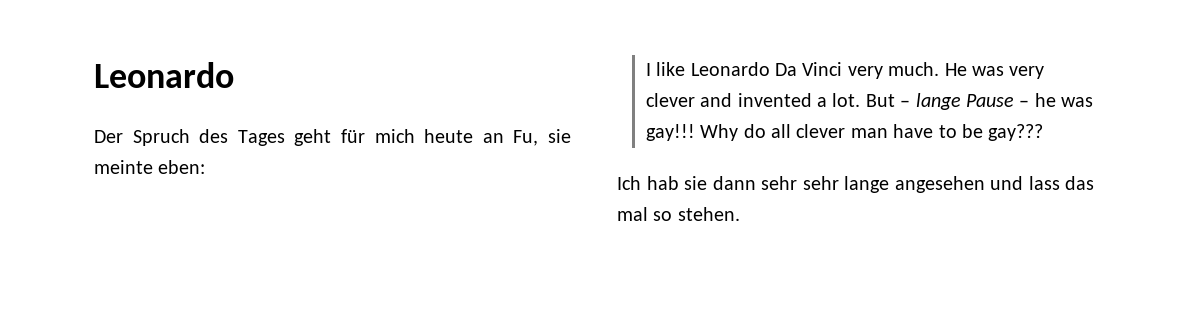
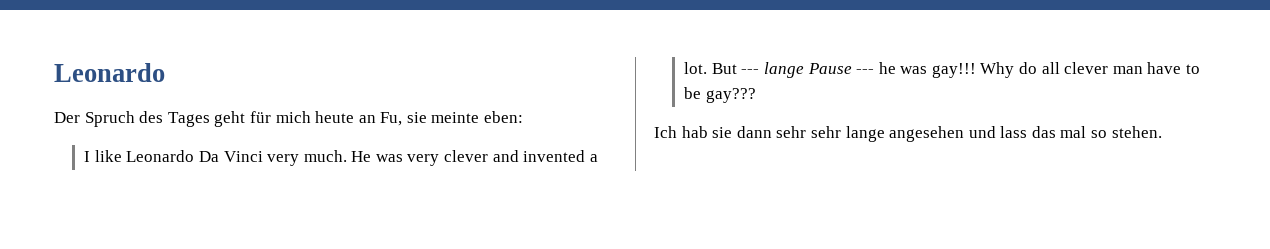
[900,100,911,107] – -> [741,69,760,74] ---
[1019,100,1030,107] – -> [856,69,875,74] ---

